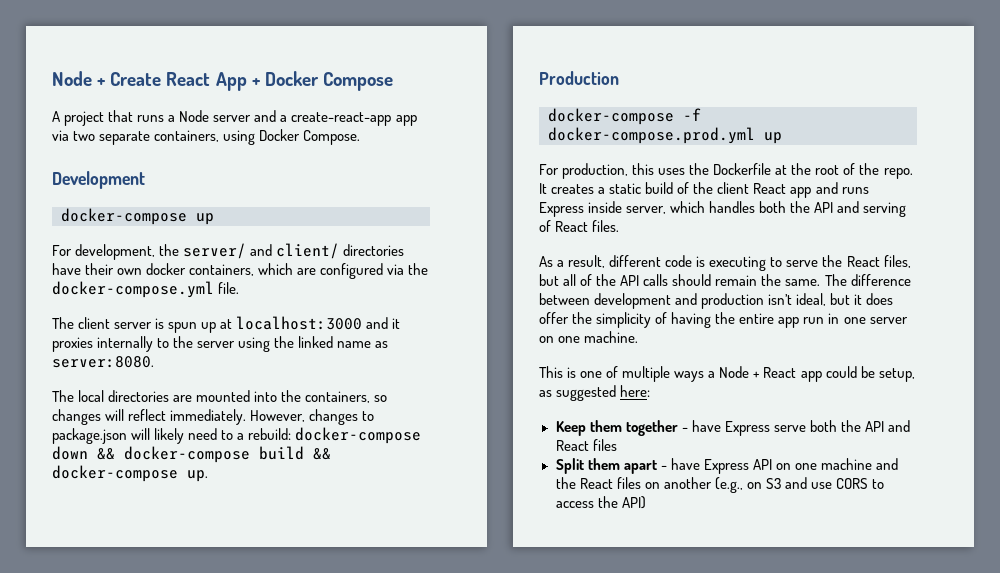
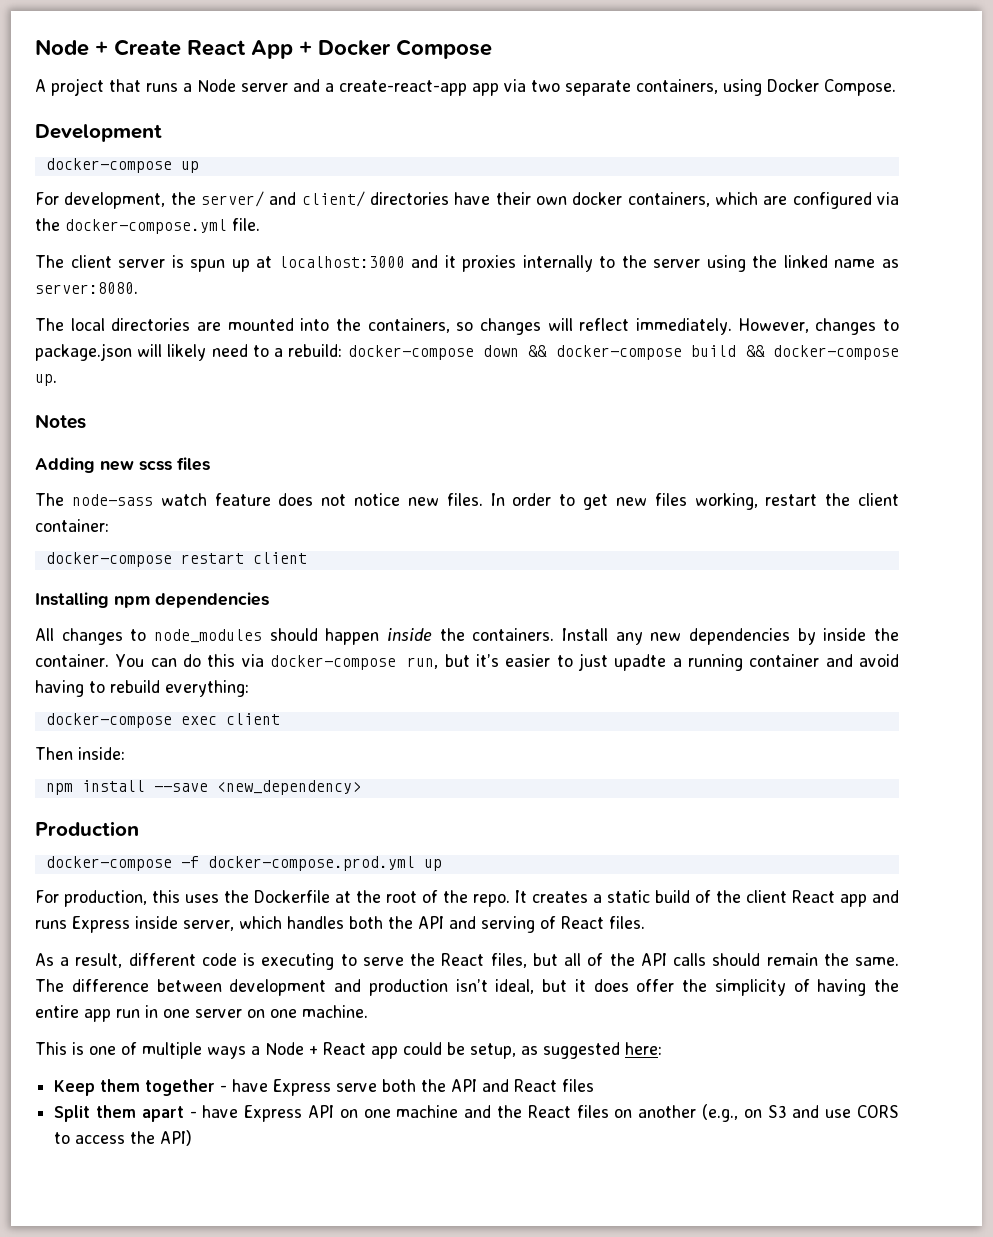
(208, 476) none -> [35,414,86,429] [35,457,210,473] [35,493,900,510] [35,519,109,532] [45,552,307,567] [35,592,269,608] [35,628,899,645] [35,653,899,671] [35,680,249,697] [45,713,280,728] [35,747,125,760] [45,780,361,795] // Notes // Adding new scss files // The node-sass watch feature does not notice new files. In order to get new files working, restart the client container: // docker-compose restart client // Installing npm dependencies // All changes to node_modules should happen inside the containers. Install any new dependencies by inside the container. You can do this via docker-compose run, but it’s easier to just upadte a running container and avoid having to rebuild everything: // docker-compose exec client // Then inside: // npm install --save <new_dependency>

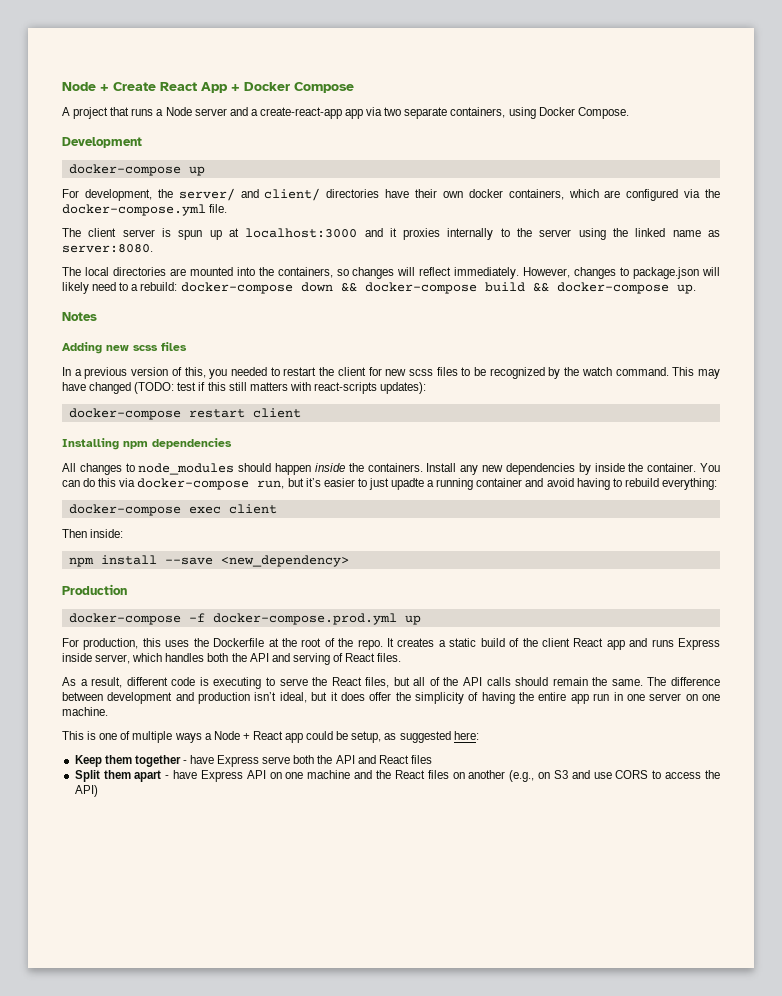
[35,493,900,510] [35,519,109,532] The node-sass watch feature does not notice new files. In order to get new files working, restart the client container: -> [62,367,720,379] [62,382,427,394] In a previous version of this, you needed to restart the client for new scss files to be recognized by the watch command. This may have changed (TODO: test if this still matters with react-scripts updates):

